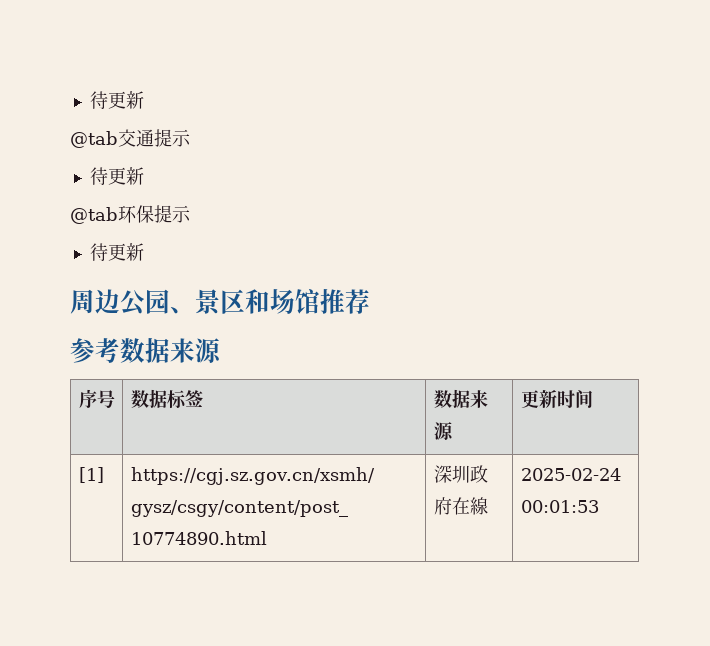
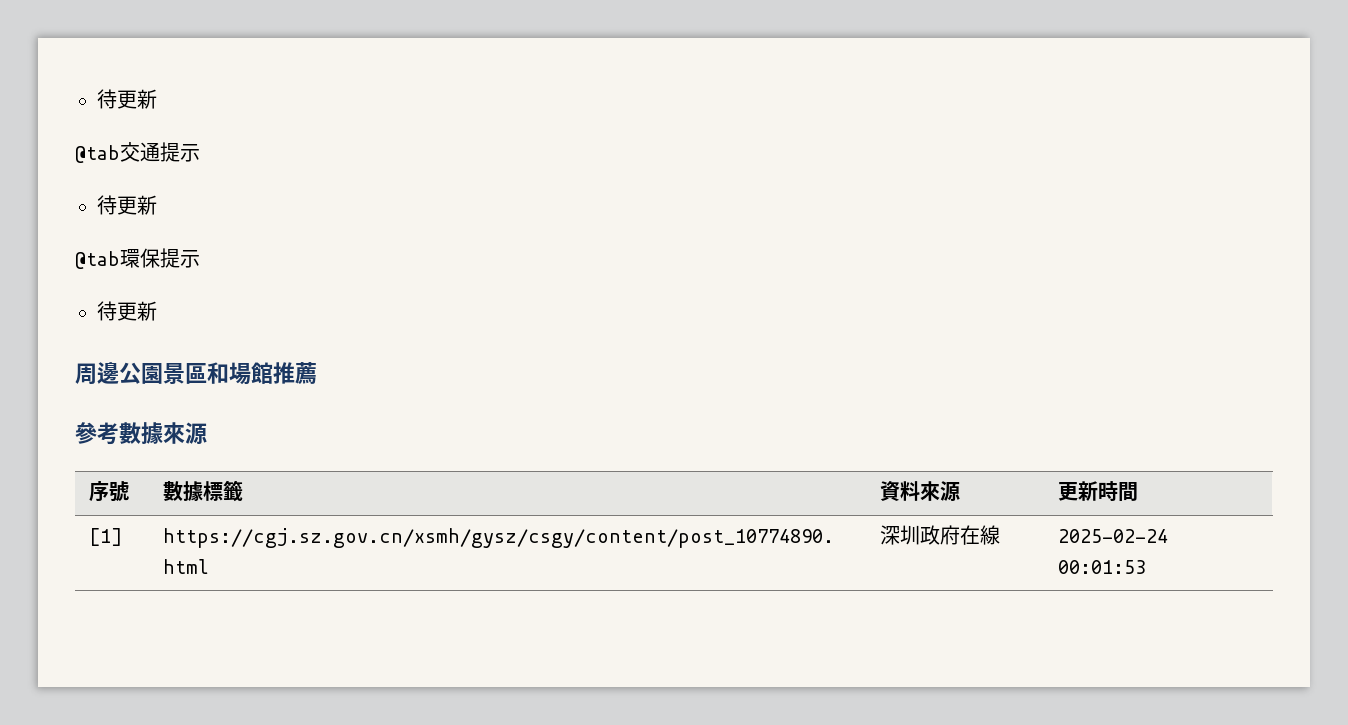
[118,205,137,223] 环 -> [120,249,140,268] 環
[95,289,370,316] [70,338,222,363] [78,389,115,408] [130,389,203,409] [433,389,488,408] 边公园、景区和场馆推荐 // 参考数据来源 // 序号 | 数据标签 | 数据来 -> [97,362,317,385] [75,422,207,445] [88,481,129,502] [162,480,243,502] [879,481,940,501] 邊公園景區和場館推薦 // 參考數據來源 // 序號 | 數據標籤 | 資料來
[556,390,593,408] 时间 -> [1097,481,1138,501] 時間

